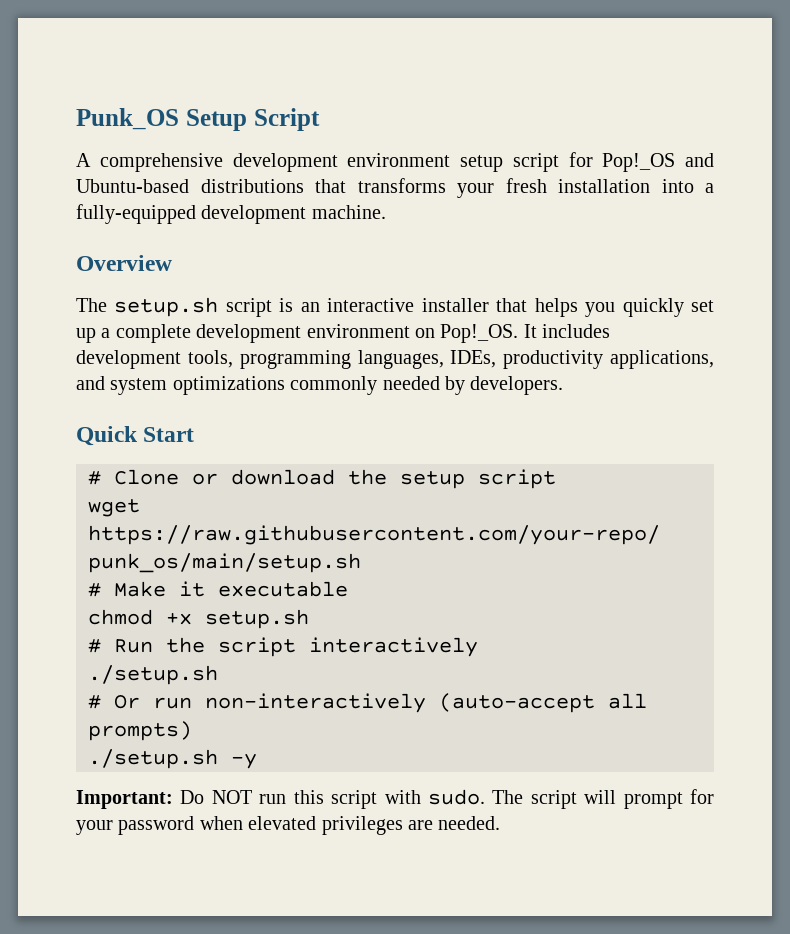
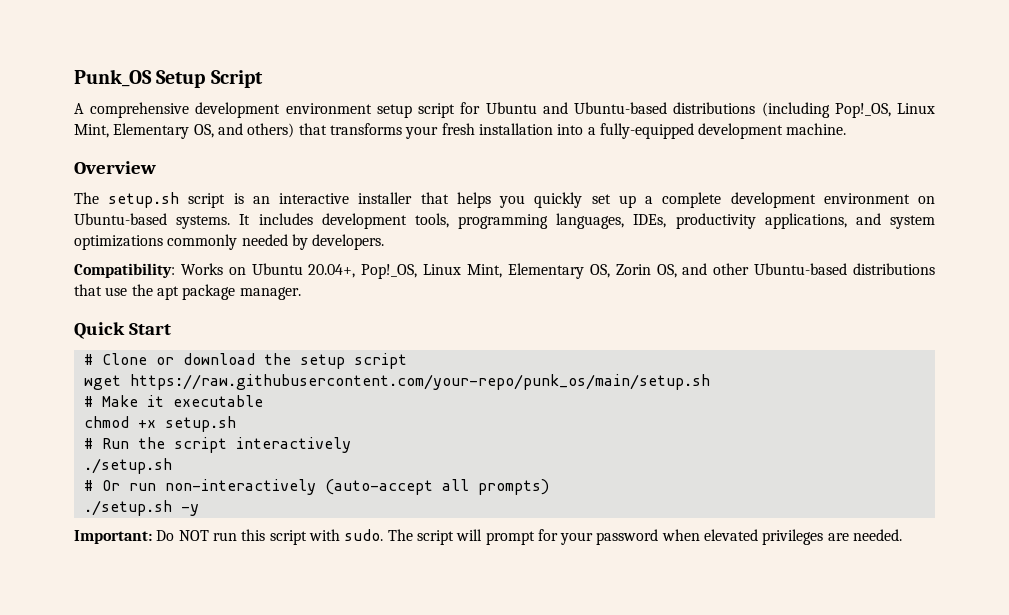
[602,153,676,172] Pop!_OS -> [485,102,537,114] Ubuntu
(304, 186) none -> [761,102,936,118] [74,123,295,139] (including Pop!_OS, Linux Mint, Elementary OS, and others)
[440,324,519,343] Pop!_OS. -> [74,213,231,229] Ubuntu-based systems.
(564, 385) none -> [74,263,936,279] [74,284,301,300] // Compatibility: Works on Ubuntu 20.04+, Pop!_OS, Linux Mint, Elementary OS, Zorin OS, and other Ubuntu-based distributions that use the apt package manager.

